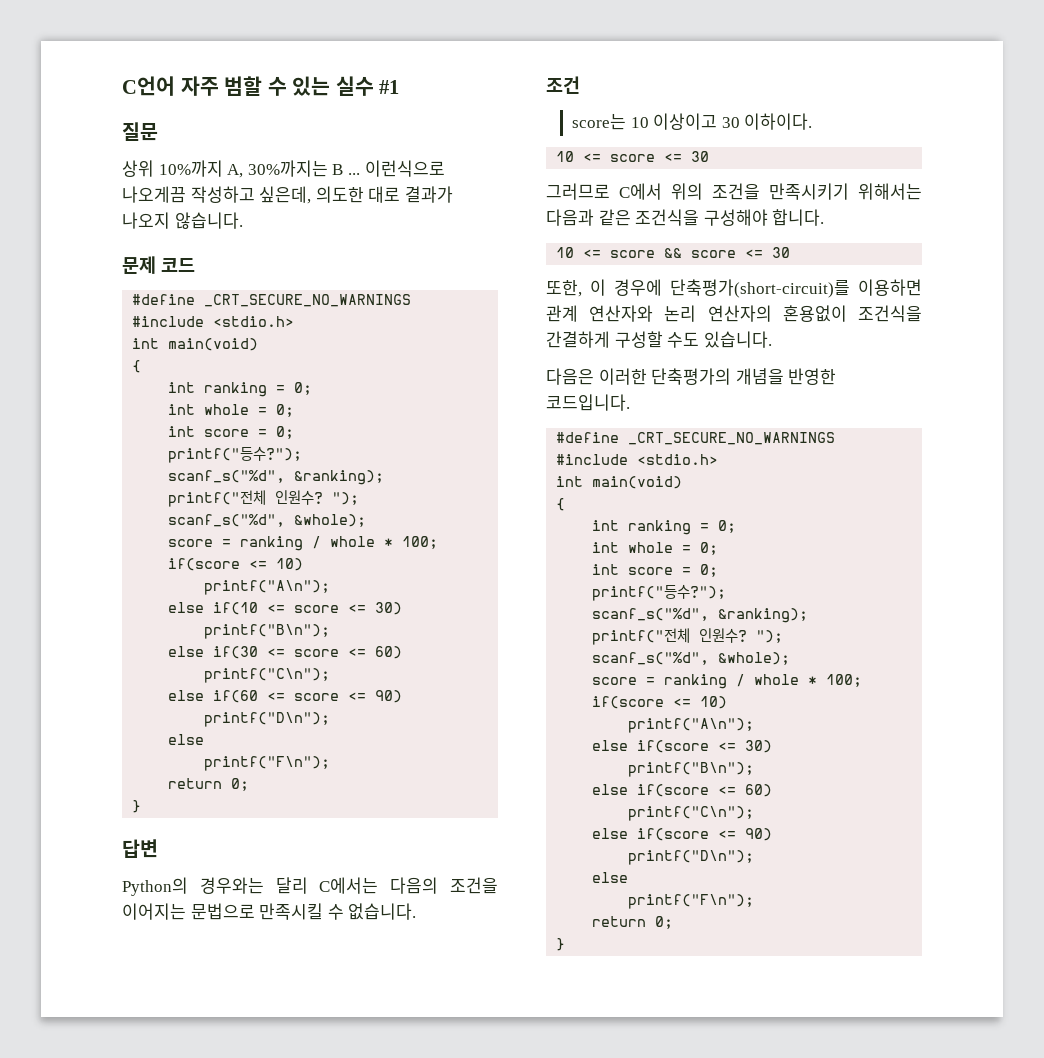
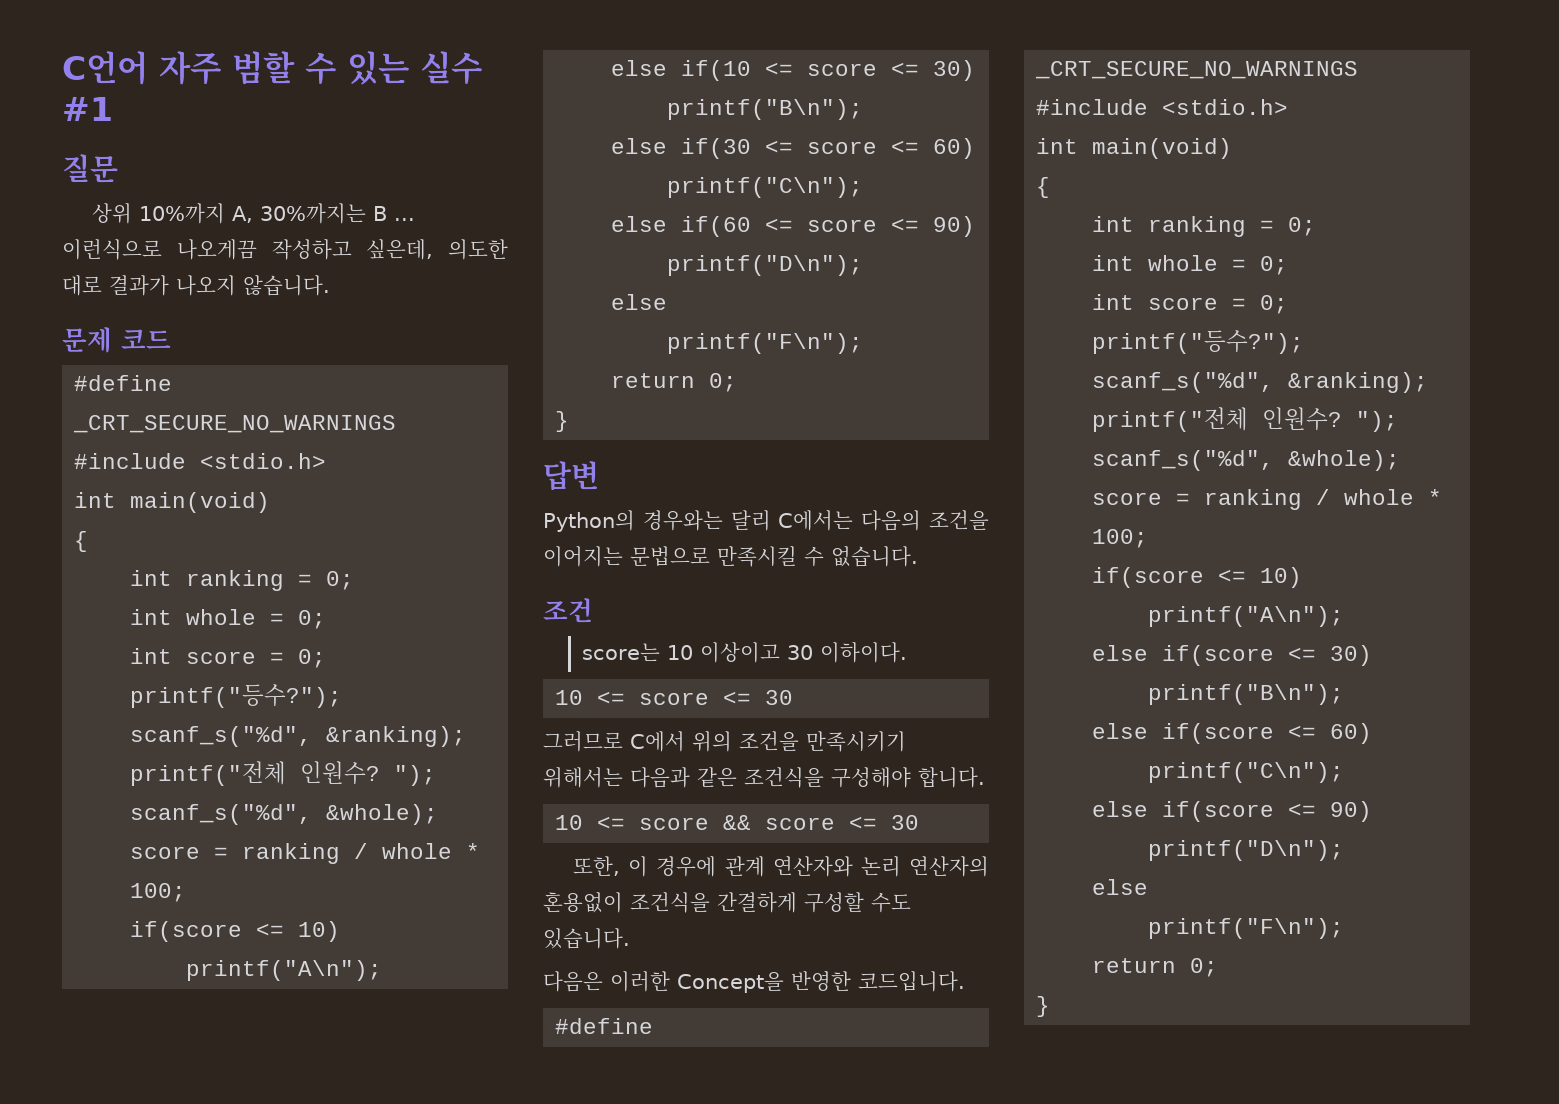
[670,279,922,298] 단축평가(short-circuit)를 이용하면 -> (717, 866) none
[651,368,784,385] 단축평가의 개념을 -> [677,972,784,993] Concept을

